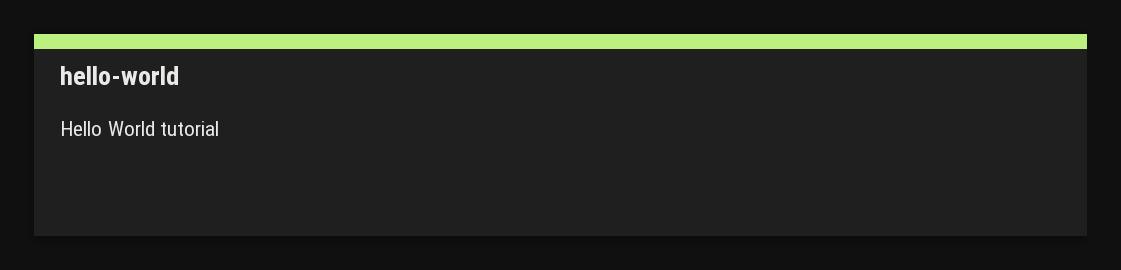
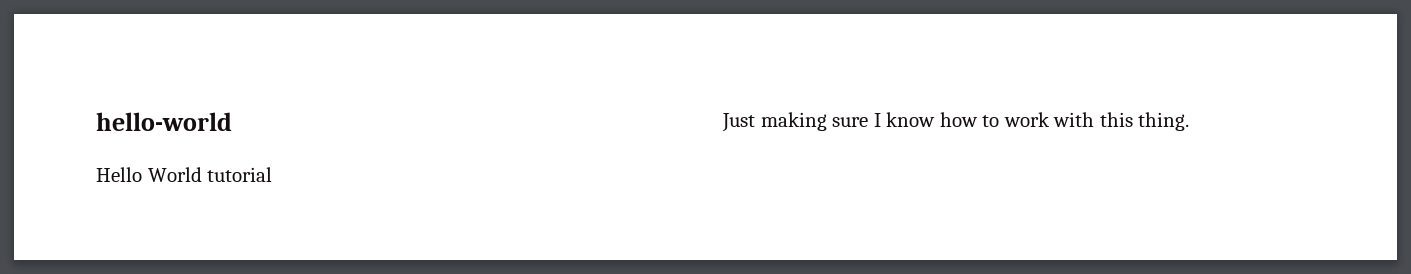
(220, 128) none -> [722,112,1190,132] // Just making sure I know how to work with this thing.

